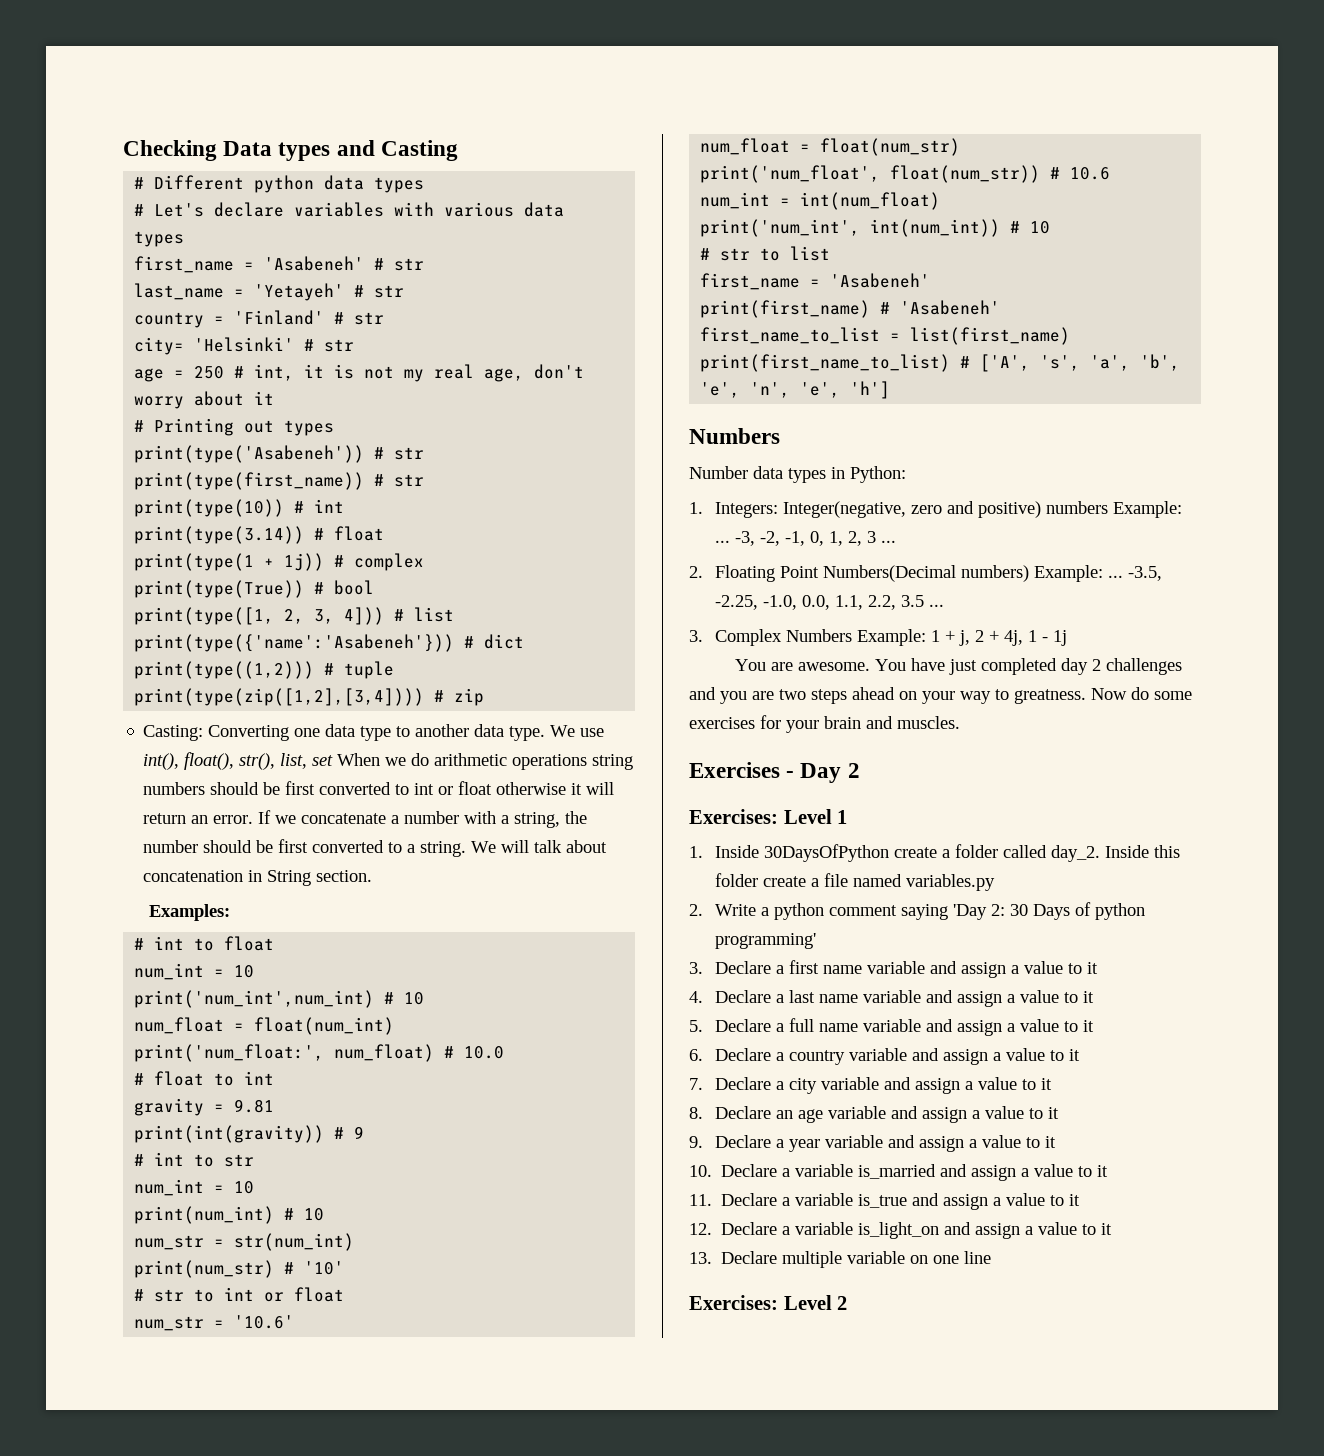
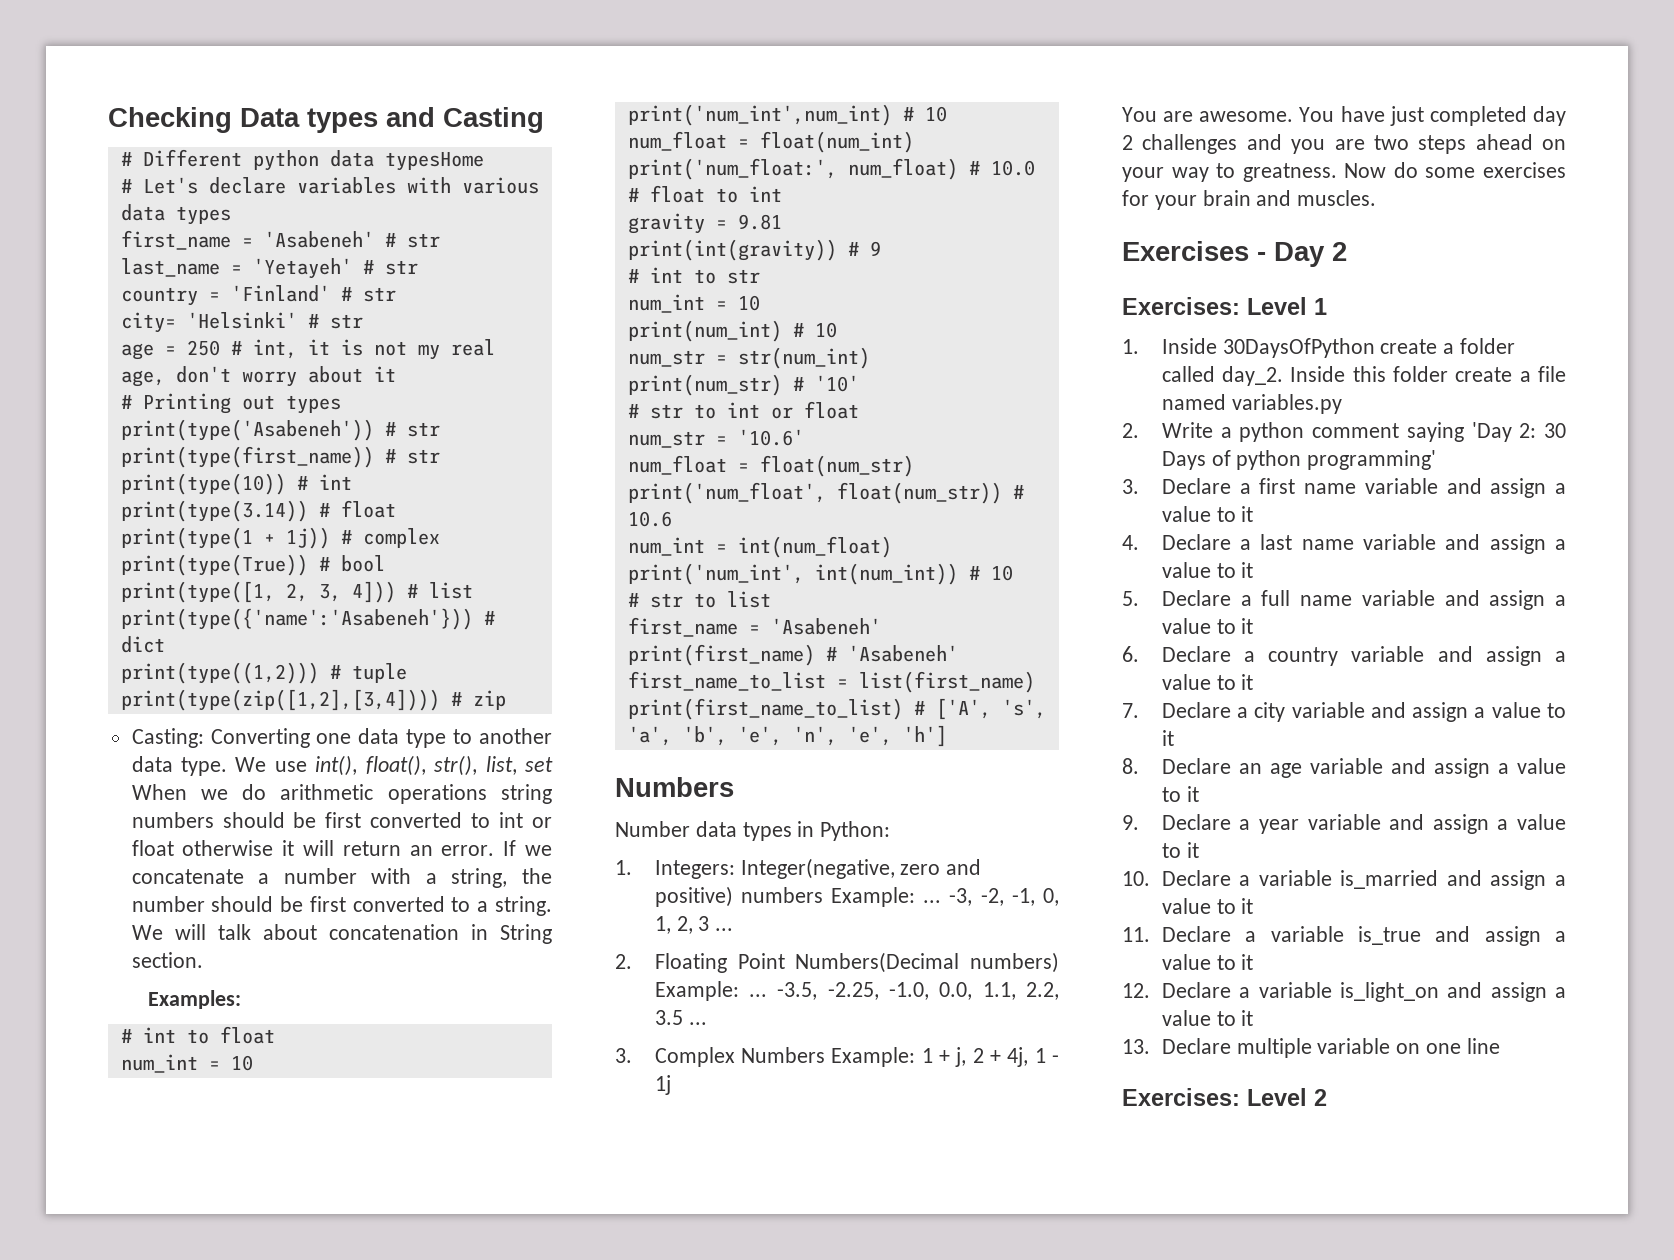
[374,177,425,193] types -> [384,152,484,171] typesHome

